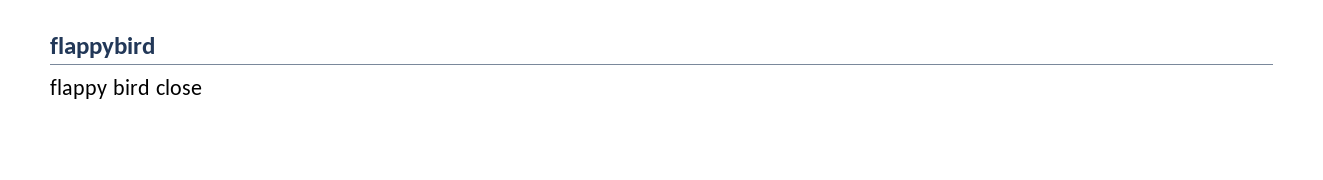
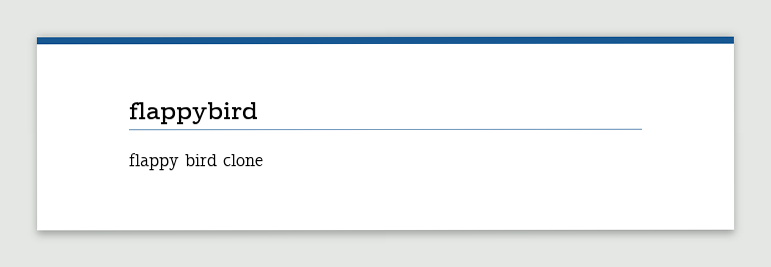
[155,79,202,95] close -> [223,154,264,167] clone

